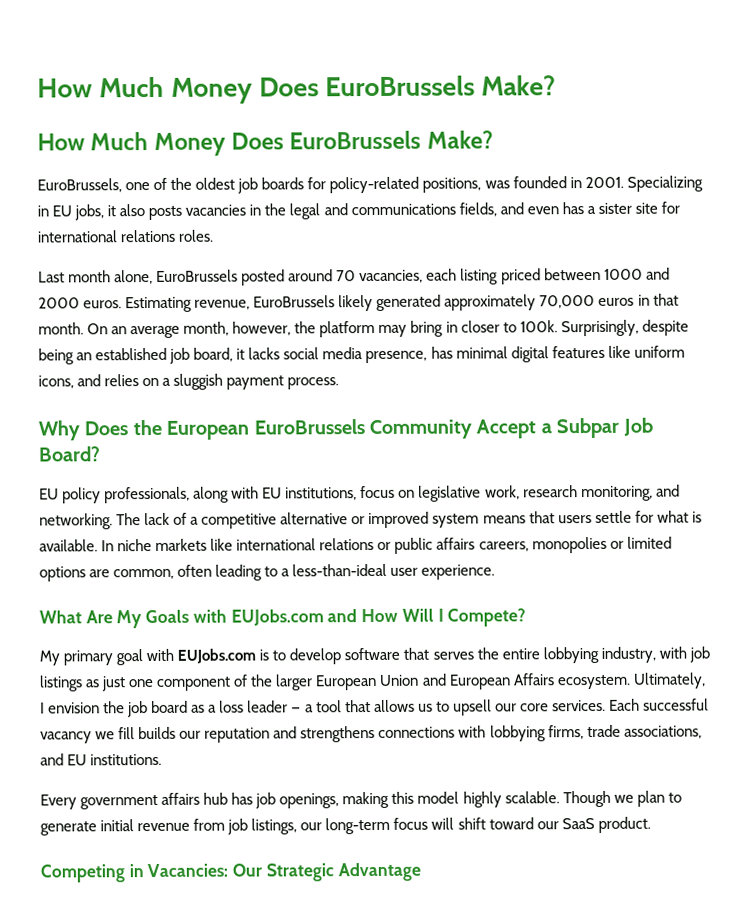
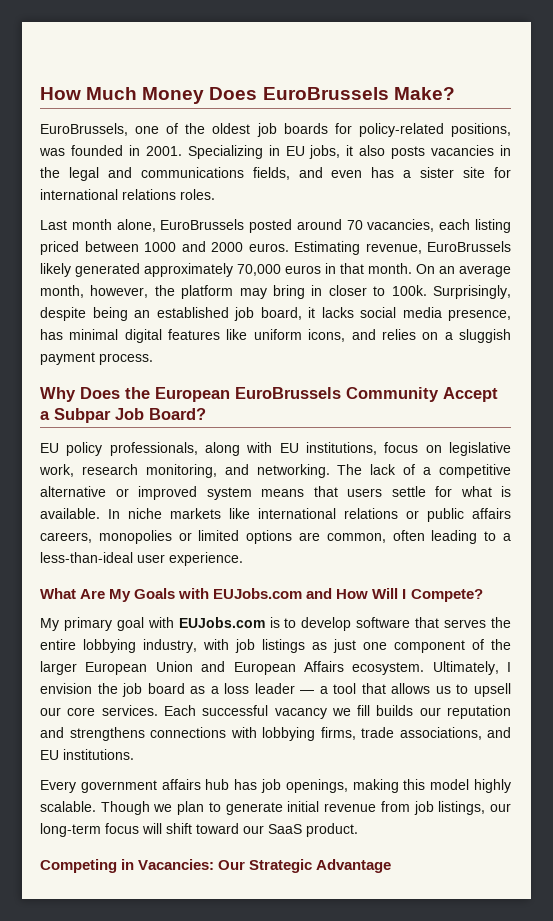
[37,75,557,104] [37,130,493,156] How Much Money Does EuroBrussels Make? // How Much Money Does EuroBrussels Make? -> [40,87,455,104] How Much Money Does EuroBrussels Make?

